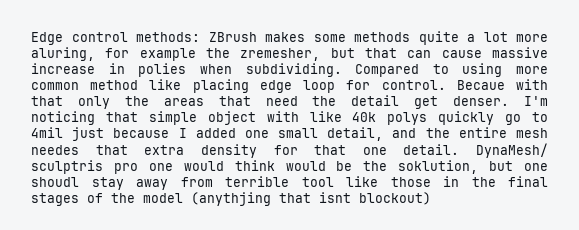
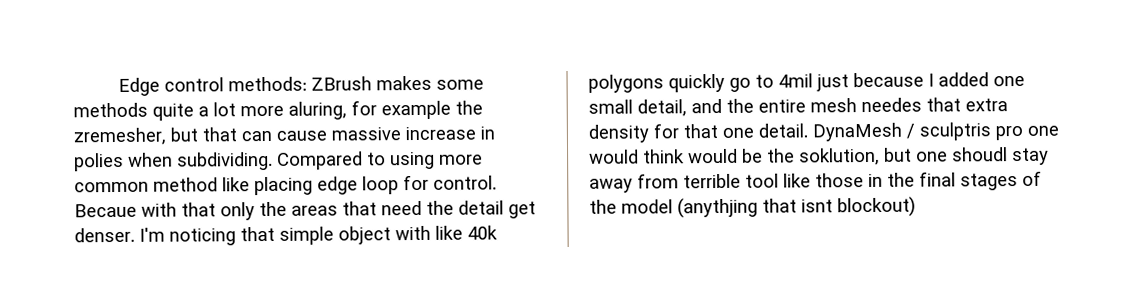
[387,112,428,125] polys -> [588,74,664,93] polygons
[476,143,548,158] DynaMesh/ -> [812,122,915,142] DynaMesh /

